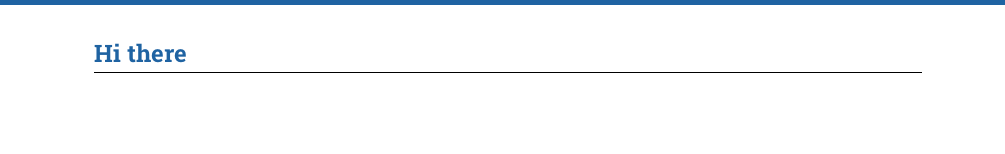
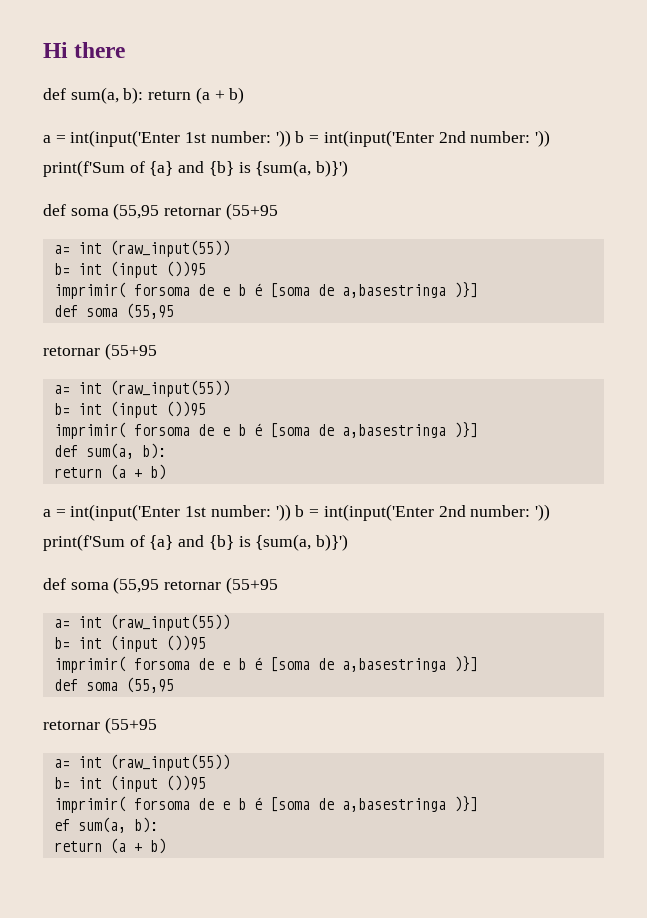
(188, 53) none -> [43,87,245,104] [43,130,550,147] [43,160,349,177] [43,203,278,220] [53,240,230,257] [53,261,206,278] [53,282,478,299] [53,303,174,319] [43,343,157,360] [53,380,230,397] [53,401,206,418] [53,422,478,439] [53,443,166,459] [53,464,166,480] [43,504,550,521] [43,534,349,551] [43,577,278,594] [53,614,230,631] [53,635,206,652] [53,656,478,673] [53,677,174,693] [43,717,157,734] [53,754,230,771] [53,775,206,792] [53,796,478,813] [53,817,158,833] [53,838,166,854] // def sum(a, b): return (a + b) // a = int(input('Enter 1st number: ')) b = int(input('Enter 2nd number: ')) print(f'Sum of {a} and {b} is {sum(a, b)}') // def soma (55,95 retornar (55+95 // a= int (raw_input(55)) // b= int (input ())95 // imprimir( forsoma de e b é [soma de a,basestringa )}] // def soma (55,95 // retornar (55+95 // a= int (raw_input(55)) // b= int (input ())95 // imprimir( forsoma de e b é [soma de a,basestringa )}] // def sum(a, b): // return (a + b) // a = int(input('Enter 1st number: ')) b = int(input('Enter 2nd number: ')) print(f'Sum of {a} and {b} is {sum(a, b)}') // def soma (55,95 retornar (55+95 // a= int (raw_input(55)) // b= int (input ())95 // imprimir( forsoma de e b é [soma de a,basestringa )}] // def soma (55,95 // retornar (55+95 // a= int (raw_input(55)) // b= int (input ())95 // imprimir( forsoma de e b é [soma de a,basestringa )}] // ef sum(a, b): // return (a + b)

